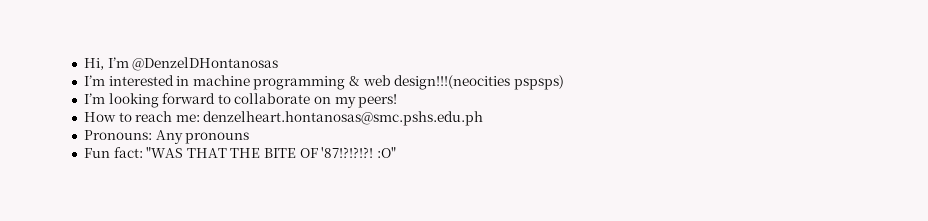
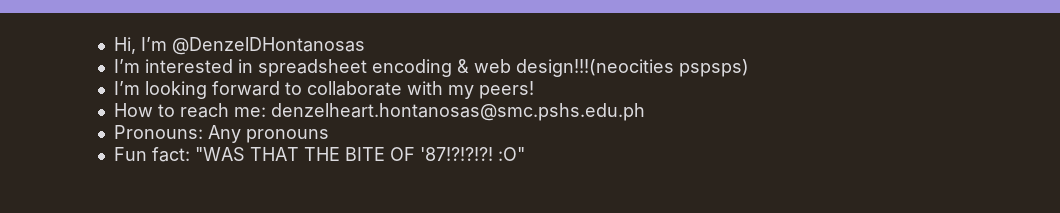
[192,75,346,90] machine programming -> [257,59,452,77] spreadsheet encoding
[314,96,332,104] on -> [406,81,443,95] with

